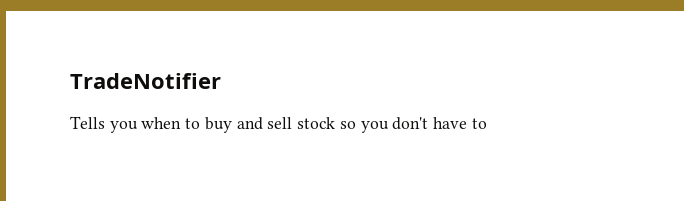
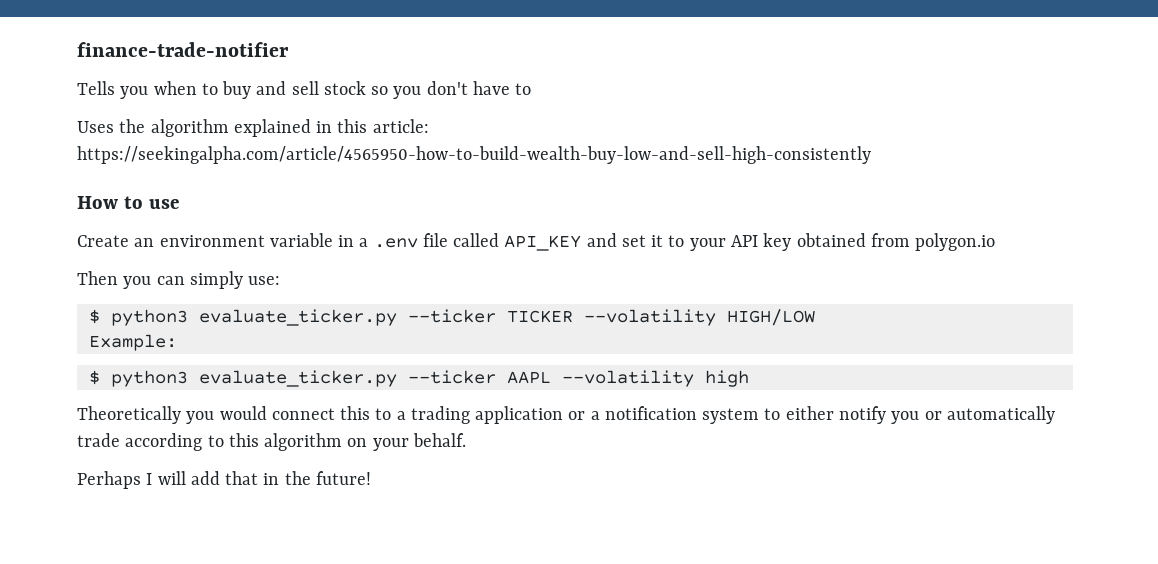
[70,73,221,89] TradeNotifier -> [77,42,289,57] finance-trade-notifier
(487, 123) none -> [77,119,429,137] [77,146,871,164] [77,196,179,209] [77,233,996,251] [77,271,281,289] [88,309,815,326] [88,334,177,351] [88,370,749,387] [77,406,1055,424] [77,433,466,451] [77,471,371,489] // Uses the algorithm explained in this article: https://seekingalpha.com/article/4565950-how-to-build-wealth-buy-low-and-sell-high-consistently // How to use // Create an environment variable in a .env file called API_KEY and set it to your API key obtained from polygon.io // Then you can simply use: // $ python3 evaluate_ticker.py --ticker TICKER --volatility HIGH/LOW // Example: // $ python3 evaluate_ticker.py --ticker AAPL --volatility high // Theoretically you would connect this to a trading application or a notification system to either notify you or automatically trade according to this algorithm on your behalf. // Perhaps I will add that in the future!

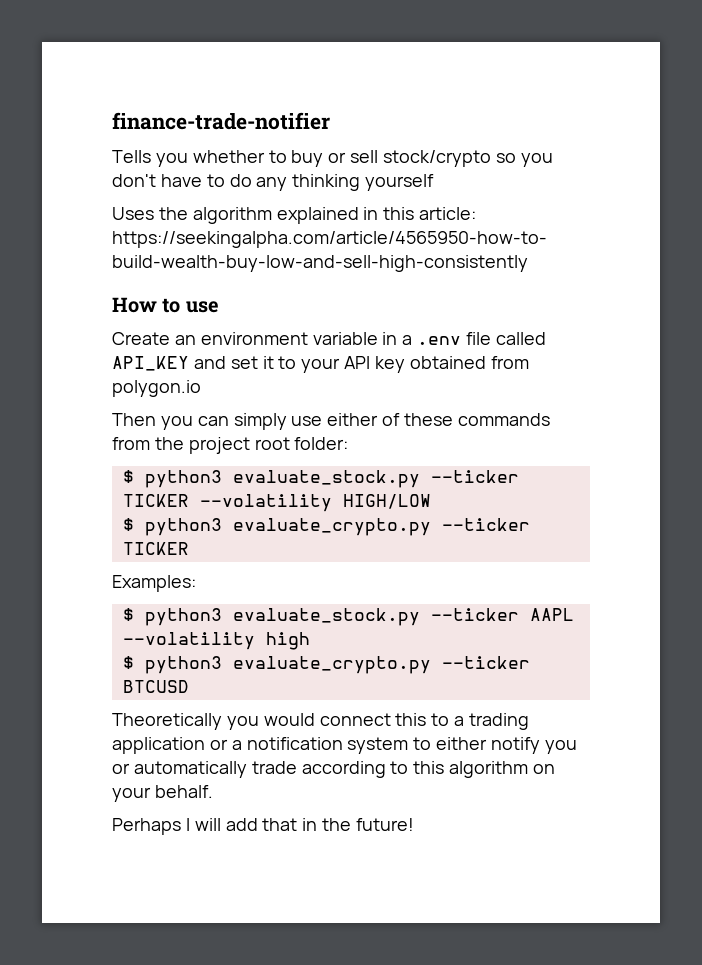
[153,81,197,95] when -> [192,150,265,163] whether
[256,81,366,95] and sell stock -> [328,150,492,167] or sell stock/crypto
(532, 89) none -> [229,174,435,191] do any thinking yourself
[248,276,281,285] [88,309,397,326] use: // $ python3 evaluate_ticker.py -> [291,413,550,426] [112,437,349,454] [122,470,420,488] use either of these commands from the project root folder: // $ python3 evaluate_stock.py
[88,334,177,351] [88,370,397,387] Example: // $ python3 evaluate_ticker.py -> [122,518,530,536] [122,542,189,555] [112,575,196,592] [122,608,420,626] $ python3 evaluate_crypto.py --ticker TICKER // Examples: // $ python3 evaluate_stock.py
(749, 378) none -> [122,656,530,674] [122,680,189,693] // $ python3 evaluate_crypto.py --ticker BTCUSD

